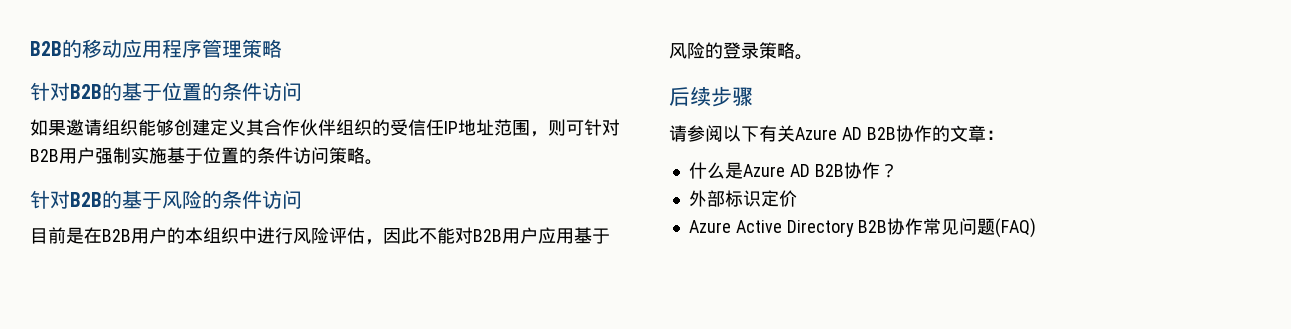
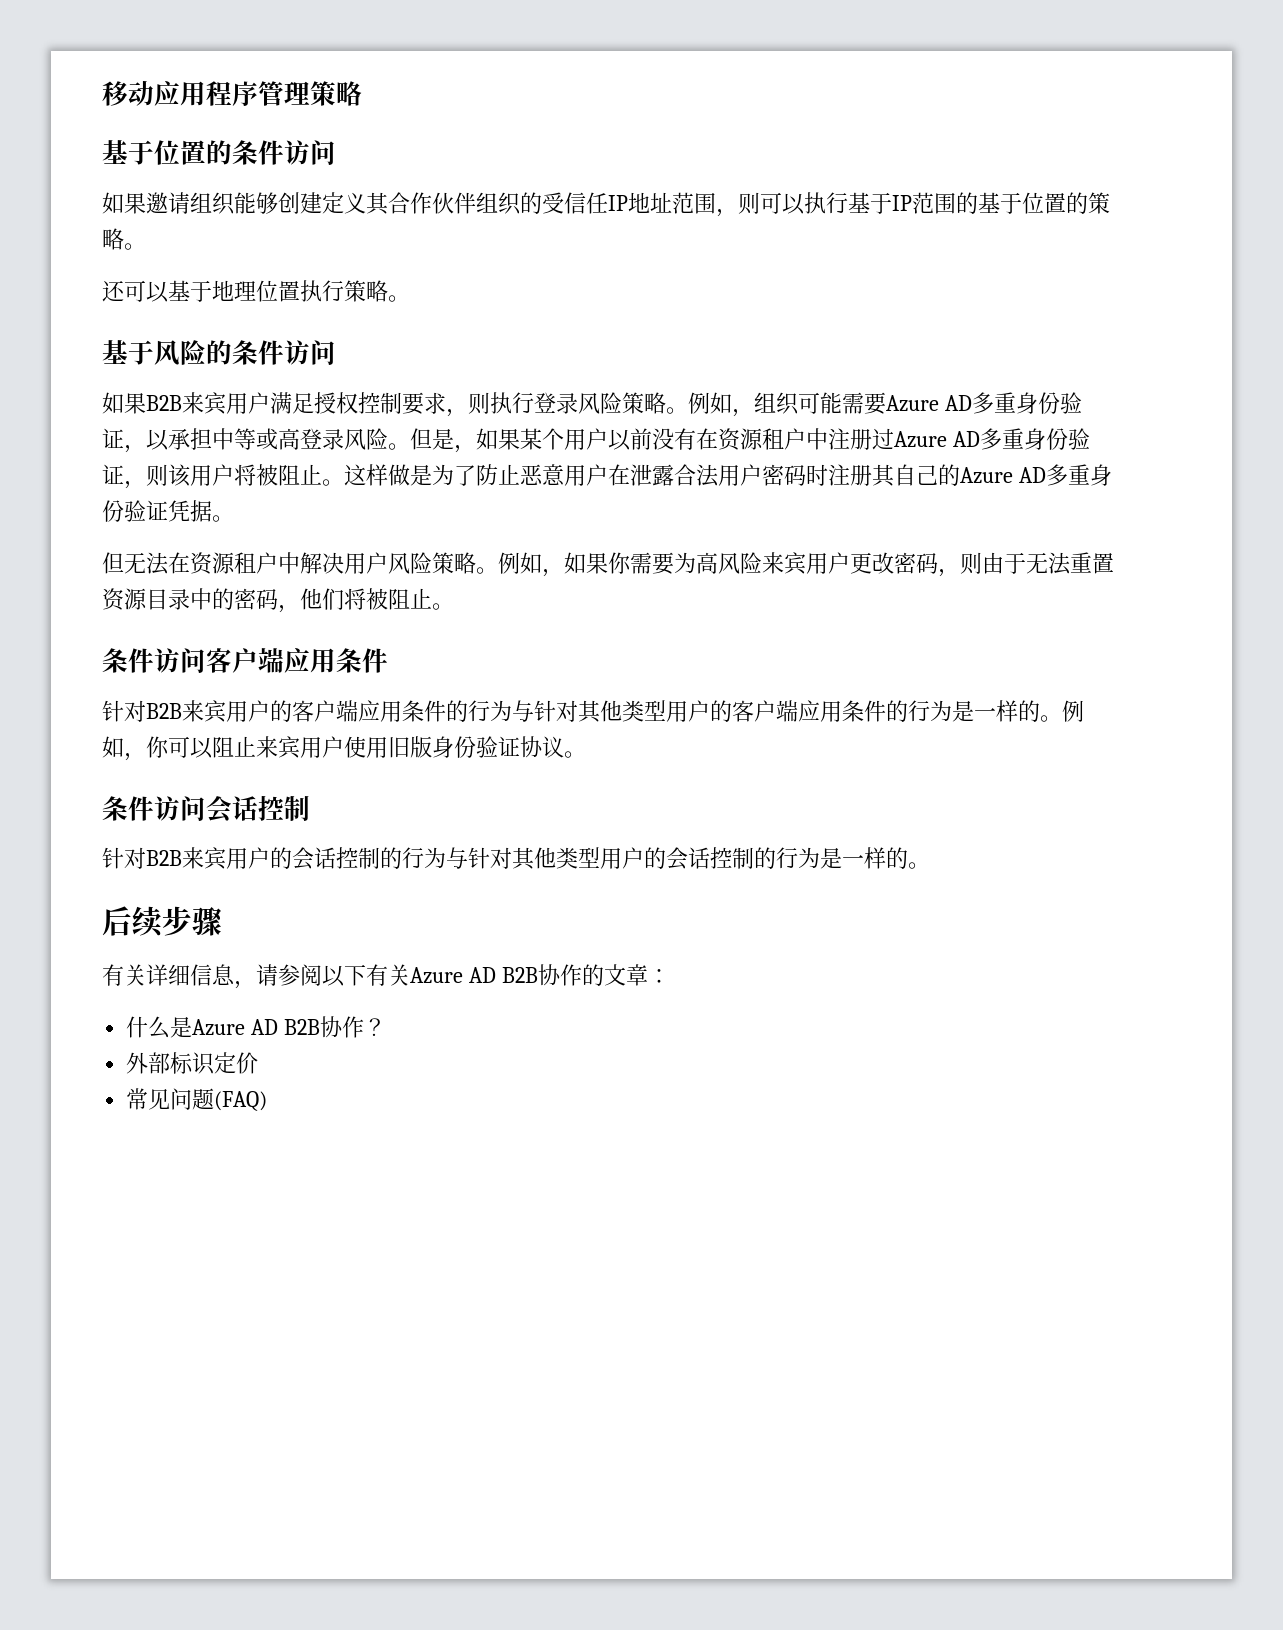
[30,39,82,58] B2B的 -> (102, 93) none
[30,82,122,101] 针对B2B的 -> (362, 93) none
[584,119,620,136] [30,147,383,165] [30,190,122,209] 针对B2B用户强制实施基于位置的条件访问策略。 // 针对B2B的 -> [782,192,1110,215] [102,228,146,250] [102,280,410,303] 以执行基于IP范围的基于位置的策略。 // 还可以基于地理位置执行策略。 //
[30,227,610,245] [669,42,795,59] 目前是在B2B用户的本组织中进行风险评估，因此不能对B2B用户应用基于风险的登录策略 -> [102,392,1082,417] [102,428,1090,453] [102,464,1112,489] [102,500,234,522] [102,552,1114,577] [102,588,454,613] [102,648,388,673] [102,700,1084,723] [102,736,586,761] [102,795,310,823] [102,847,908,870] 如果B2B来宾用户满足授权控制要求，则执行登录风险策略。例如，组织可能需要Azure AD多重身份验证，以承担中等或高登录风险。但是，如果某个用户以前没有在资源租户中注册过Azure AD多重身份验证，则该用户将被阻止。这样做是为了防止恶意用户在泄露合法用户密码时注册其自己的Azure AD多重身份验证凭据。 // 但无法在资源租户中解决用户风险策略。例如，如果你需要为高风险来宾用户更改密码，则由于无法重置资源目录中的密码，他们将被阻止。 // 条件访问客户端应用条件 // 针对B2B来宾用户的客户端应用条件的行为与针对其他类型用户的客户端应用条件的行为是一样的。例如，你可以阻止来宾用户使用旧版身份验证协议。 // 条件访问会话控制 // 针对B2B来宾用户的会话控制的行为与针对其他类型用户的会话控制的行为是一样的
(753, 96) none -> [102,964,256,989] 有关详细信息，
[688,218,924,237] Azure Active Directory B2B协作 -> (259, 1063) none

